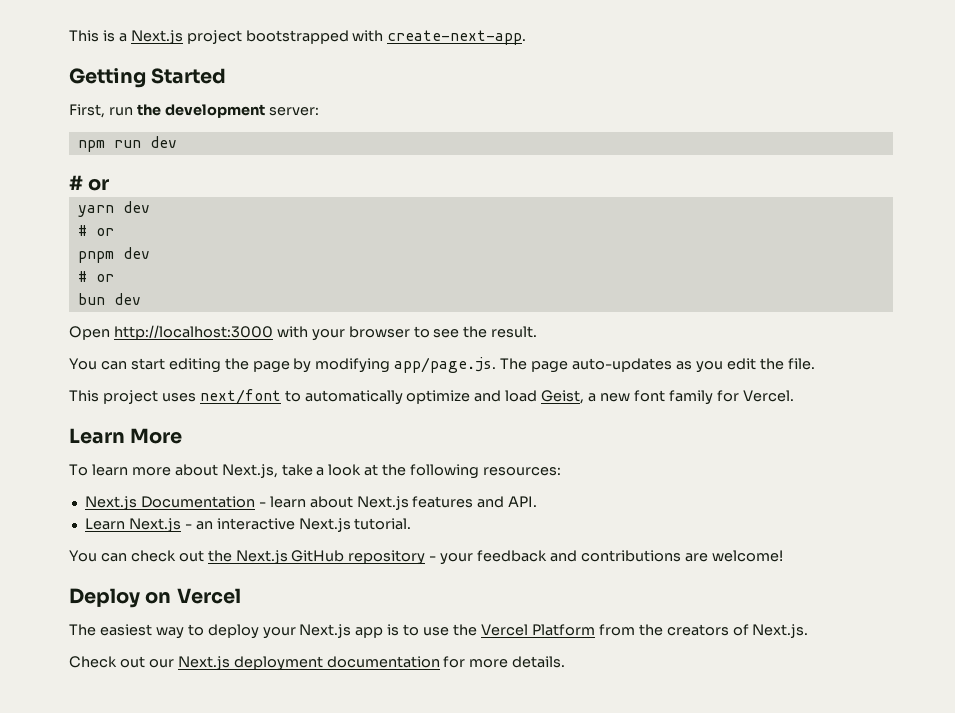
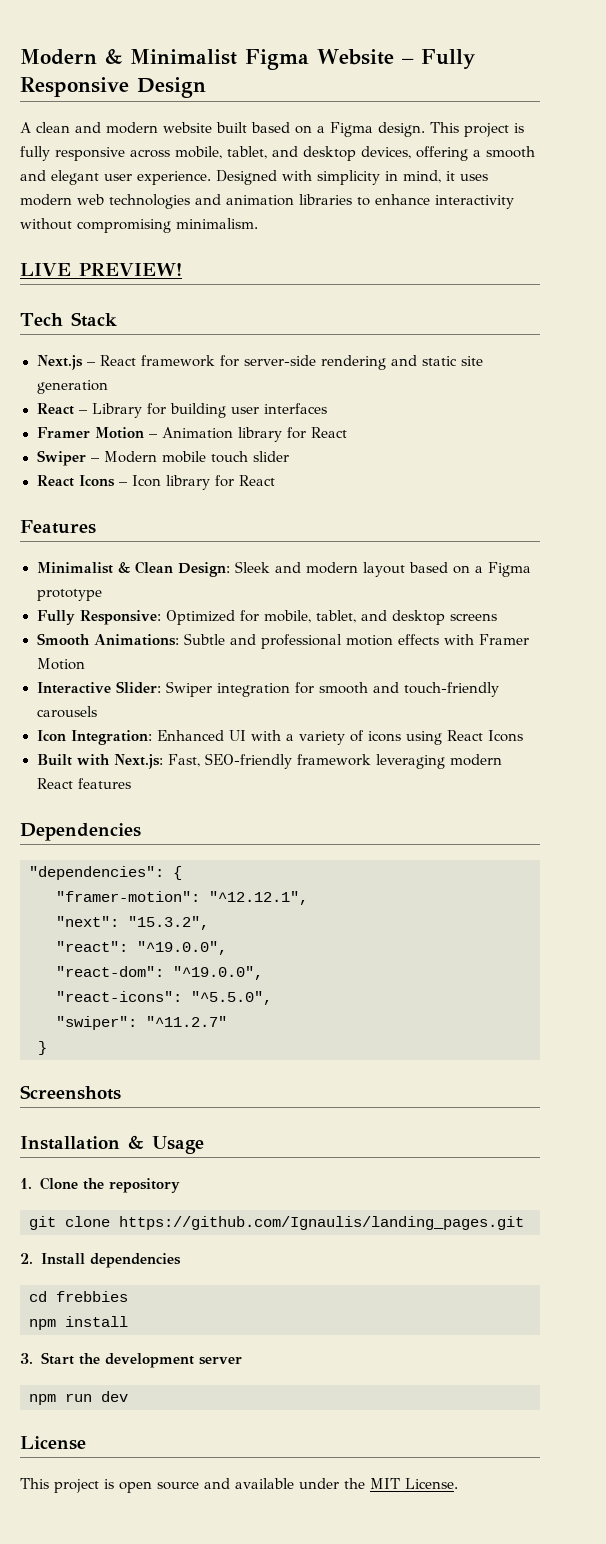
[69,30,527,45] [69,68,227,88] [69,104,133,118] This is a Next.js project bootstrapped with create-next-app. // Getting Started // First, run -> [20,49,475,70] [20,77,206,98] [20,122,524,137] [20,146,535,161] [20,170,488,185] [20,194,514,209] [20,218,258,233] [20,263,182,276] [20,312,117,327] [36,355,483,370] [36,380,108,394] [36,403,327,418] [36,427,347,442] [36,450,289,466] [36,475,275,490] [20,520,96,534] [36,561,531,577] [36,589,102,601] [36,610,497,625] [36,633,529,649] [36,658,85,670] [36,681,499,697] [36,706,97,718] [36,730,523,745] [36,753,502,769] [36,778,131,789] [20,823,141,841] [29,866,182,880] [56,891,308,905] [56,916,209,930] [56,941,227,955] [56,966,263,980] [56,991,272,1005] [56,1016,227,1030] [38,1041,47,1055] [20,1085,121,1100] [20,1135,204,1154] [20,1177,180,1193] [29,1216,524,1230] [20,1253,181,1268] [29,1291,128,1302] [29,1316,128,1330] [20,1352,74,1365] Modern & Minimalist Figma Website – Fully Responsive Design // A clean and modern website built based on a Figma design. This project is fully responsive across mobile, tablet, and desktop devices, offering a smooth and elegant user experience. Designed with simplicity in mind, it uses modern web technologies and animation libraries to enhance interactivity without compromising minimalism. // LIVE PREVIEW! // Tech Stack // Next.js – React framework for server-side rendering and static site generation // React – Library for building user interfaces // Framer Motion – Animation library for React // Swiper – Modern mobile touch slider // React Icons – Icon library for React // Features // Minimalist & Clean Design: Sleek and modern layout based on a Figma prototype // Fully Responsive: Optimized for mobile, tablet, and desktop screens // Smooth Animations: Subtle and professional motion effects with Framer Motion // Interactive Slider: Swiper integration for smooth and touch-friendly carousels // Icon Integration: Enhanced UI with a variety of icons using React Icons // Built with Next.js: Fast, SEO-friendly framework leveraging modern React features // Dependencies // "dependencies": { // "framer-motion": "^12.12.1", // "next": "15.3.2", // "react": "^19.0.0", // "react-dom": "^19.0.0", // "react-icons": "^5.5.0", // "swiper": "^11.2.7" // } // Screenshots // Installation & Usage // 1. Clone the repository // git clone https://github.com/Ignaulis/landing_pages.git // 2. Install dependencies // cd frebbies // npm install // 3. Start
[268,107,319,116] server: -> [198,1357,242,1365] server
[69,175,110,191] [77,201,150,217] [77,225,114,236] [77,247,150,263] [77,271,114,282] [77,293,141,305] [69,325,538,341] [69,357,815,373] [69,389,794,405] [69,428,183,444] [69,464,562,479] [84,496,538,510] [84,518,412,532] [69,550,783,565] [69,588,241,608] [69,624,809,639] [69,656,566,671] # or // yarn dev // # or // pnpm dev // # or // bun dev // Open http://localhost:3000 with your browser to see the result. // You can start editing the page by modifying app/page.js. The page auto-updates as you edit the file. // This project uses next/font to automatically optimize and load Geist, a new font family for Vercel. // Learn More // To learn more about Next.js, take a look at the following resources: // Next.js Documentation - learn about Next.js features and API. // Learn Next.js - an interactive Next.js tutorial. // You can check out the Next.js GitHub repository - your feedback and contributions are welcome! // Deploy on Vercel // The easiest way to deploy your Next.js app is to use the Vercel Platform from the creators of Next.js. // Check out our Next.js deployment documentation for more details. -> [20,1436,86,1450] [20,1478,458,1493] License // This project is open source and available under the MIT License.

